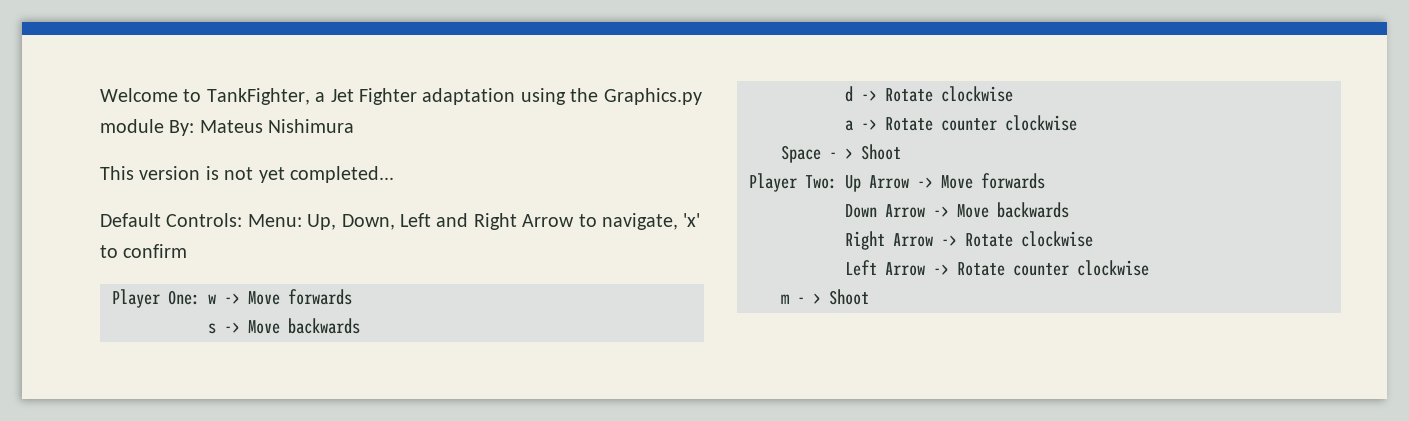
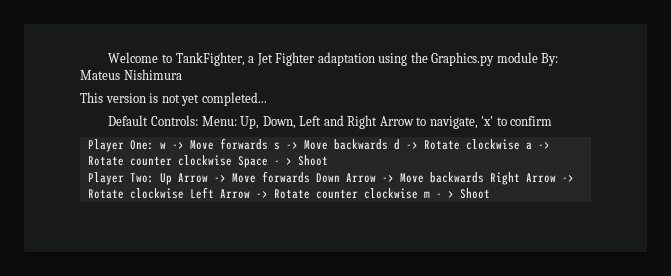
(352, 297) // -> (268, 144) none
(360, 326) // -> (388, 144) none
(1013, 94) // -> (520, 144) none
(1077, 123) // -> (232, 160) none
(1045, 181) // -> (310, 177) none
(1069, 210) // -> (484, 177) none
(1093, 239) // -> (184, 193) none
(1149, 268) // -> (418, 193) none

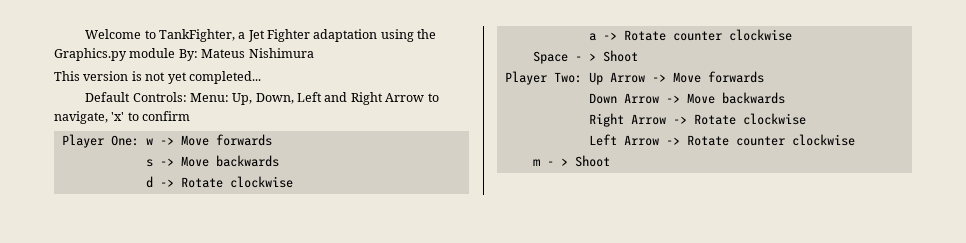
(268, 144) none -> (272, 140) //
(388, 144) none -> (279, 161) //
(520, 144) none -> (293, 182) //
(232, 160) none -> (792, 35) //
(310, 177) none -> (764, 77) //
(484, 177) none -> (785, 98) //
(184, 193) none -> (806, 119) //
(418, 193) none -> (855, 140) //

